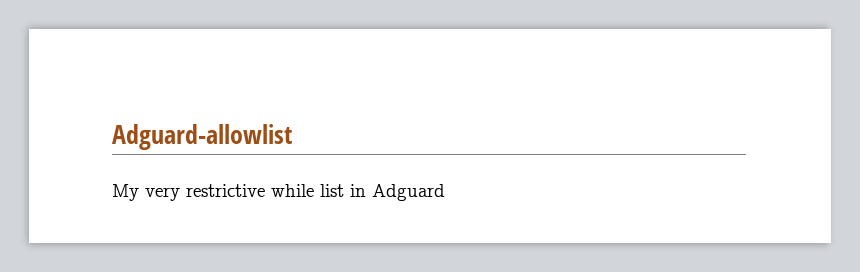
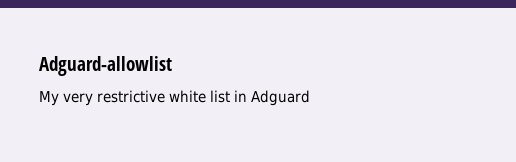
[271,184,314,197] while -> [169,90,206,103] white

